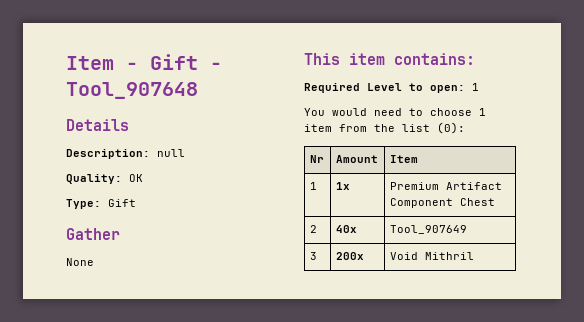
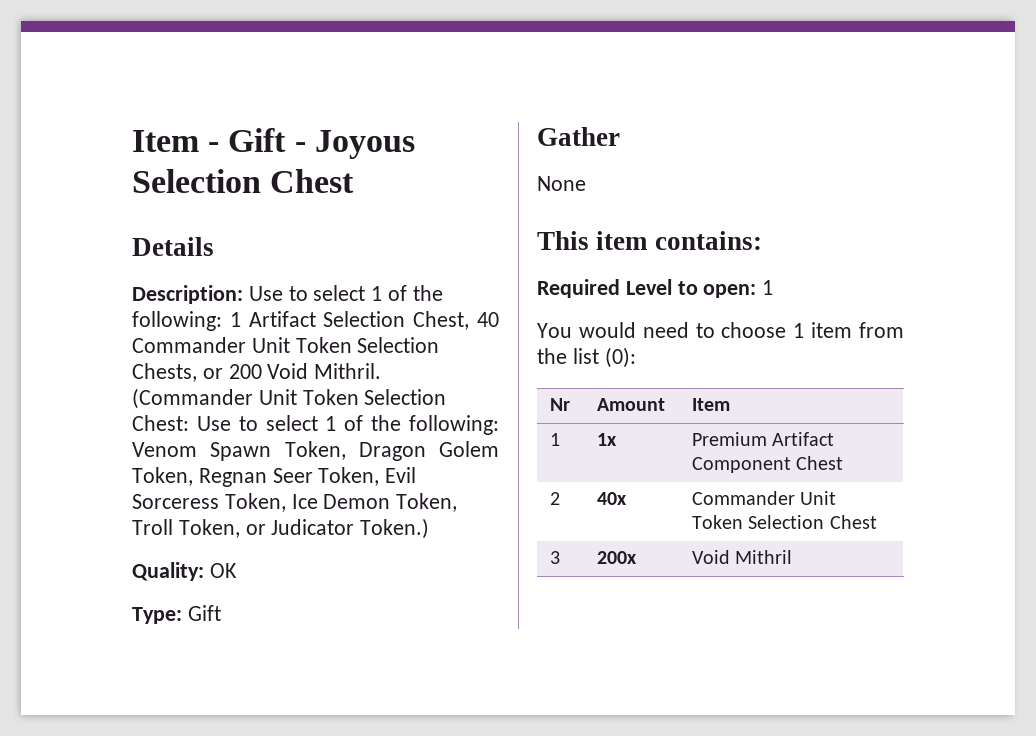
[66,82,198,99] Tool_907648 -> [314,130,415,159] [132,169,355,193] Joyous Selection Chest
[157,149,185,157] null -> [248,285,443,301] [132,311,499,331] [132,337,440,353] [132,363,382,382] [132,388,447,409] [132,415,499,435] [132,441,499,461] [132,467,417,487] [132,493,458,512] [132,518,430,539] Use to select 1 of the following: 1 Artifact Selection Chest, 40 Commander Unit Token Selection Chests, or 200 Void Mithril. (Commander Unit Token Selection Chest: Use to select 1 of the following: Venom Spawn Token, Dragon Golem Token, Regnan Seer Token, Evil Sorceress Token, Ice Demon Token, Troll Token, or Judicator Token.)
[389,225,467,234] Tool_907649 -> [692,491,837,505] [692,515,877,529] Commander Unit Token Selection Chest

